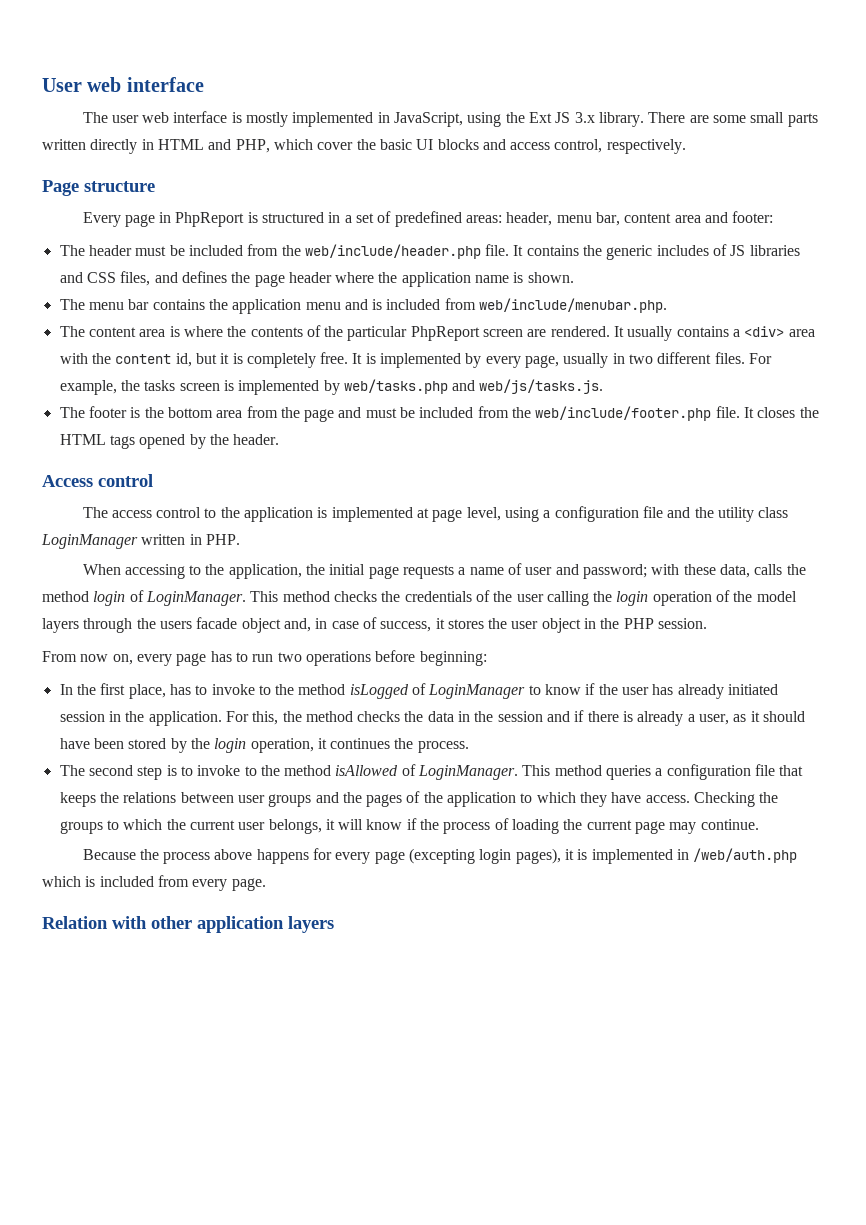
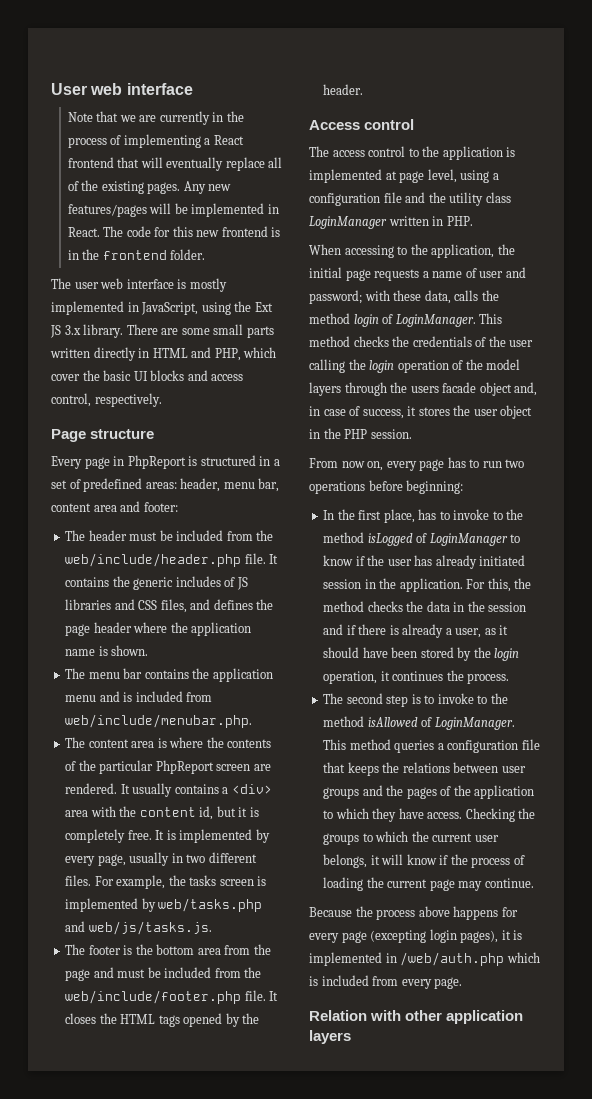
(204, 84) none -> [67,111,244,125] [67,134,244,148] [67,157,283,171] [67,180,232,194] [67,203,279,217] [67,226,281,237] [67,249,206,260] // Note that we are currently in the process of implementing a React frontend that will eventually replace all of the existing pages. Any new features/pages will be implemented in React. The code for this new frontend is in the frontend folder.

